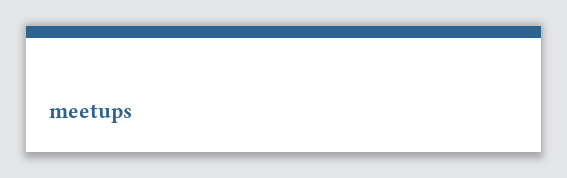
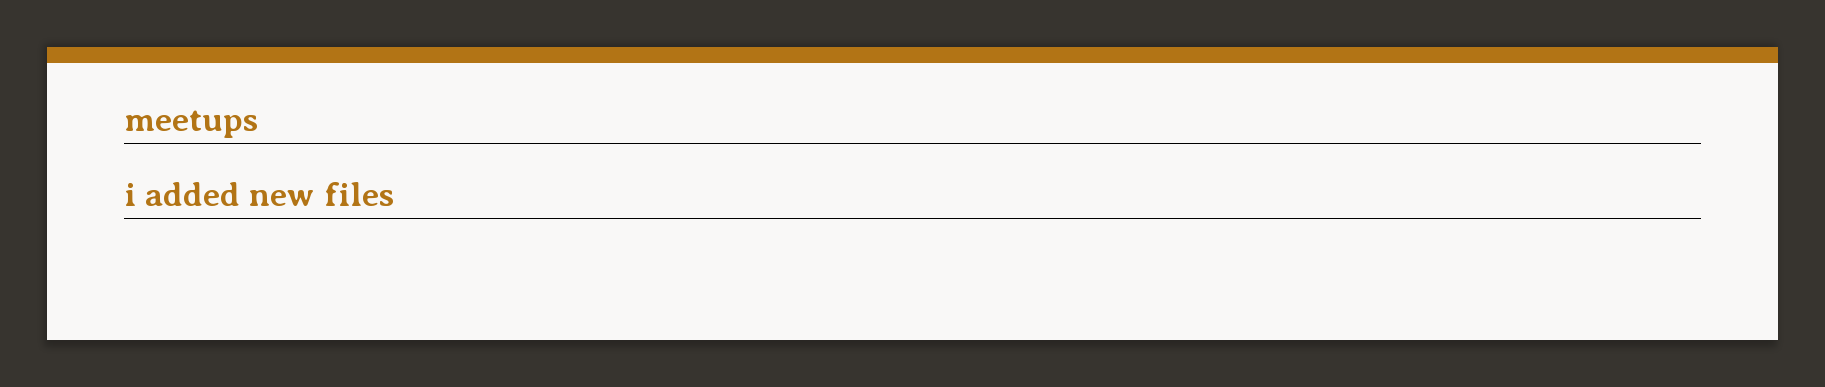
(132, 113) none -> [124,182,394,206] // i added new files

